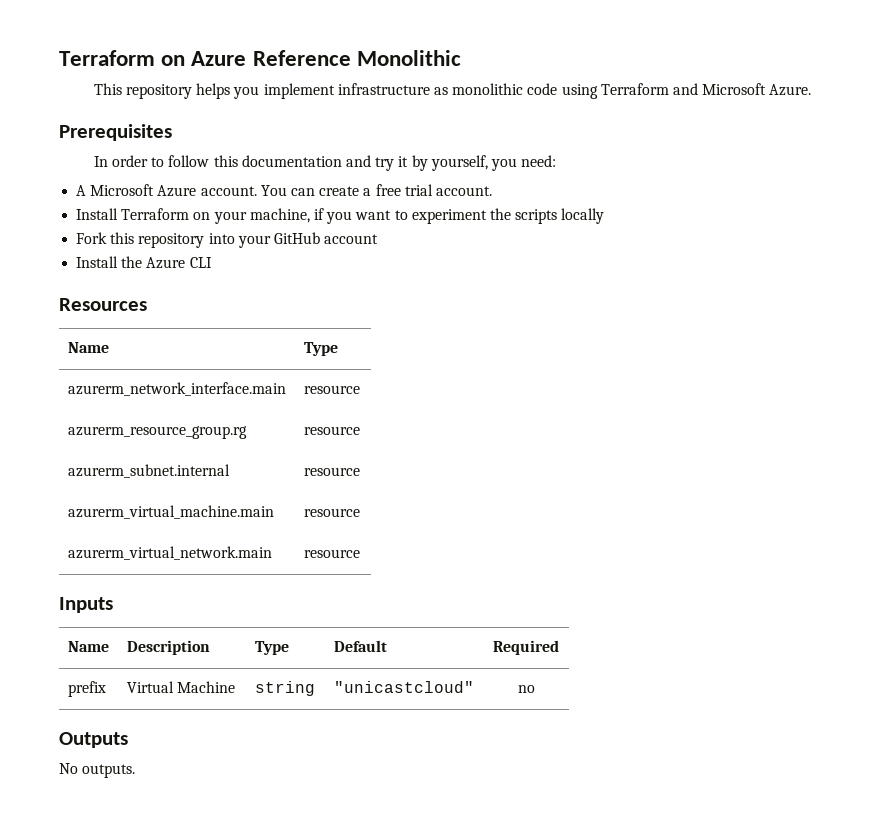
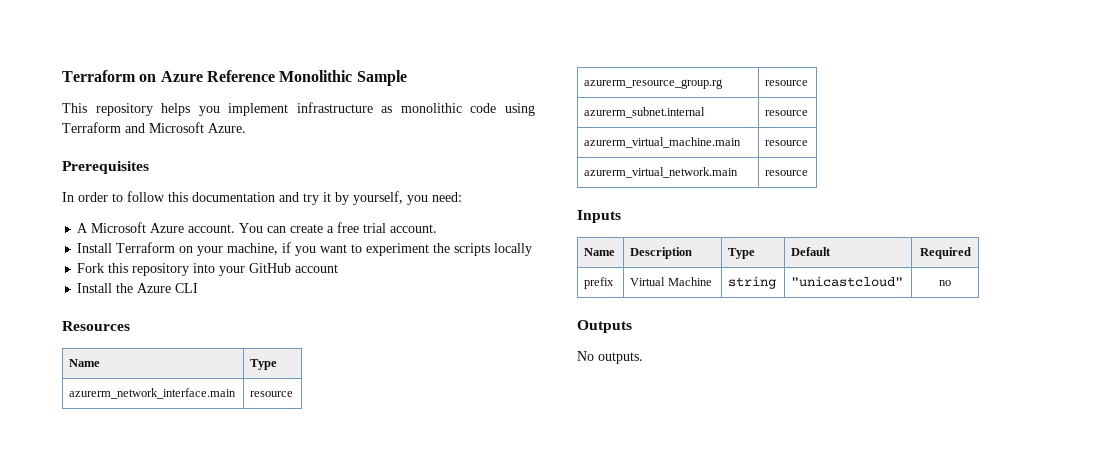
(461, 58) none -> [356,70,407,86] Sample

